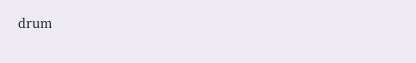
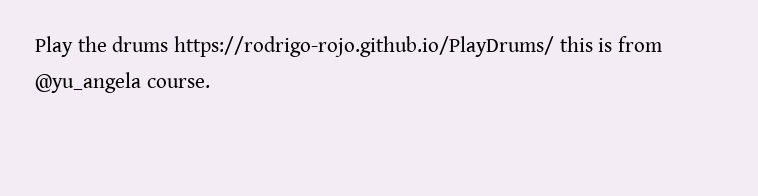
[18,17,52,28] drum -> [35,36,663,57] [35,72,210,93] Play the drums https://rodrigo-rojo.github.io/PlayDrums/ this is from @yu_angela course.

